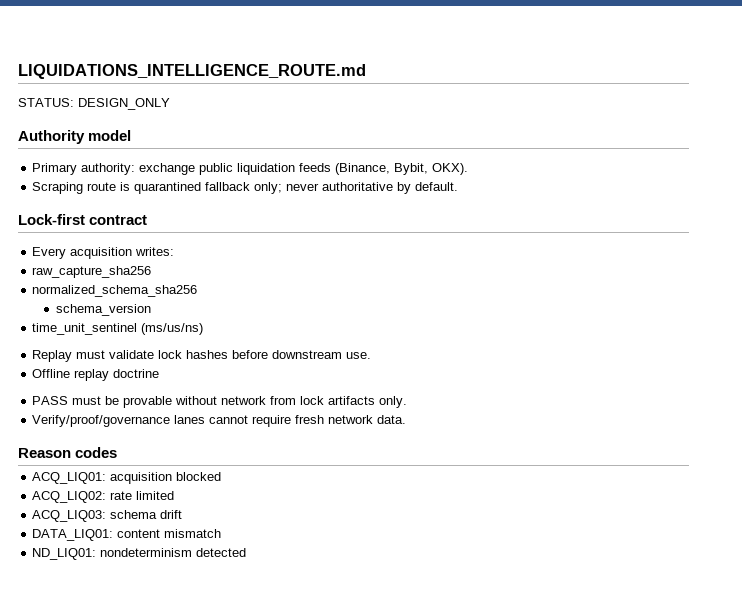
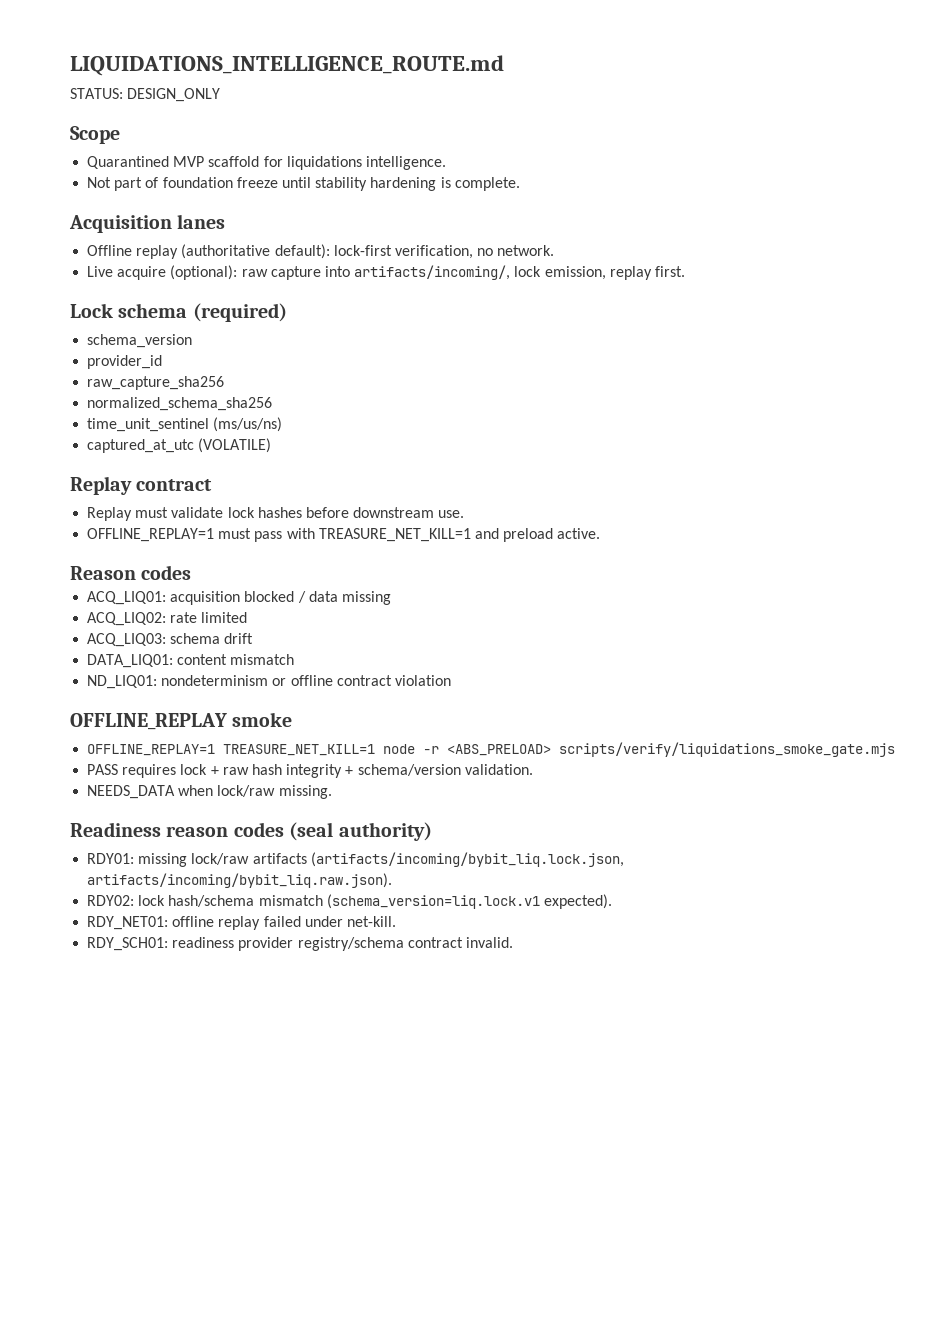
[18,130,132,144] [32,163,469,175] [32,182,459,194] [18,214,148,225] [32,247,175,259] Authority model // Primary authority: exchange public liquidation feeds (Binance, Bybit, OKX). // Scraping route is quarantined fallback only; never authoritative by default. // Lock-first contract // Every acquisition writes: -> [70,126,120,144] [87,156,446,170] [87,177,520,191] [69,214,226,233] [87,244,555,259] [87,265,685,280] [70,303,287,322] [87,334,193,348] [87,355,163,369] Scope // Quarantined MVP scaffold for liquidations intelligence. // Not part of foundation freeze until stability hardening is complete. // Acquisition lanes // Offline replay (authoritative default): lock-first verification, no network. // Live acquire (optional): raw capture into artifacts/incoming/, lock emission, replay first. // Lock schema (required) // schema_version // provider_id
[55,304,151,316] // schema_version -> (273, 404) none
(204, 329) none -> [87,438,272,453] [70,476,213,495] // captured_at_utc (VOLATILE) // Replay contract
[32,369,160,381] [32,396,408,408] [32,415,407,427] Offline replay doctrine // PASS must be provable without network from lock artifacts only. // Verify/proof/governance lanes cannot require fresh network data. -> [87,528,601,542] OFFLINE_REPLAY=1 must pass with TREASURE_NET_KILL=1 and preload active.
(222, 476) none -> [297,591,391,605] / data missing
[196,548,247,557] detected -> [272,675,451,686] [70,712,293,730] [87,742,896,757] [87,764,533,778] [87,785,332,799] [70,822,432,841] [87,852,624,867] [87,873,393,888] [87,894,612,909] [87,916,396,930] [87,937,513,951] or offline contract violation // OFFLINE_REPLAY smoke // OFFLINE_REPLAY=1 TREASURE_NET_KILL=1 node -r <ABS_PRELOAD> scripts/verify/liquidations_smoke_gate.mjs // PASS requires lock + raw hash integrity + schema/version validation. // NEEDS_DATA when lock/raw missing. // Readiness reason codes (seal authority) // RDY01: missing lock/raw artifacts (artifacts/incoming/bybit_liq.lock.json, artifacts/incoming/bybit_liq.raw.json). // RDY02: lock hash/schema mismatch (schema_version=liq.lock.v1 expected). // RDY_NET01: offline replay failed under net-kill. // RDY_SCH01: readiness provider registry/schema contract invalid.

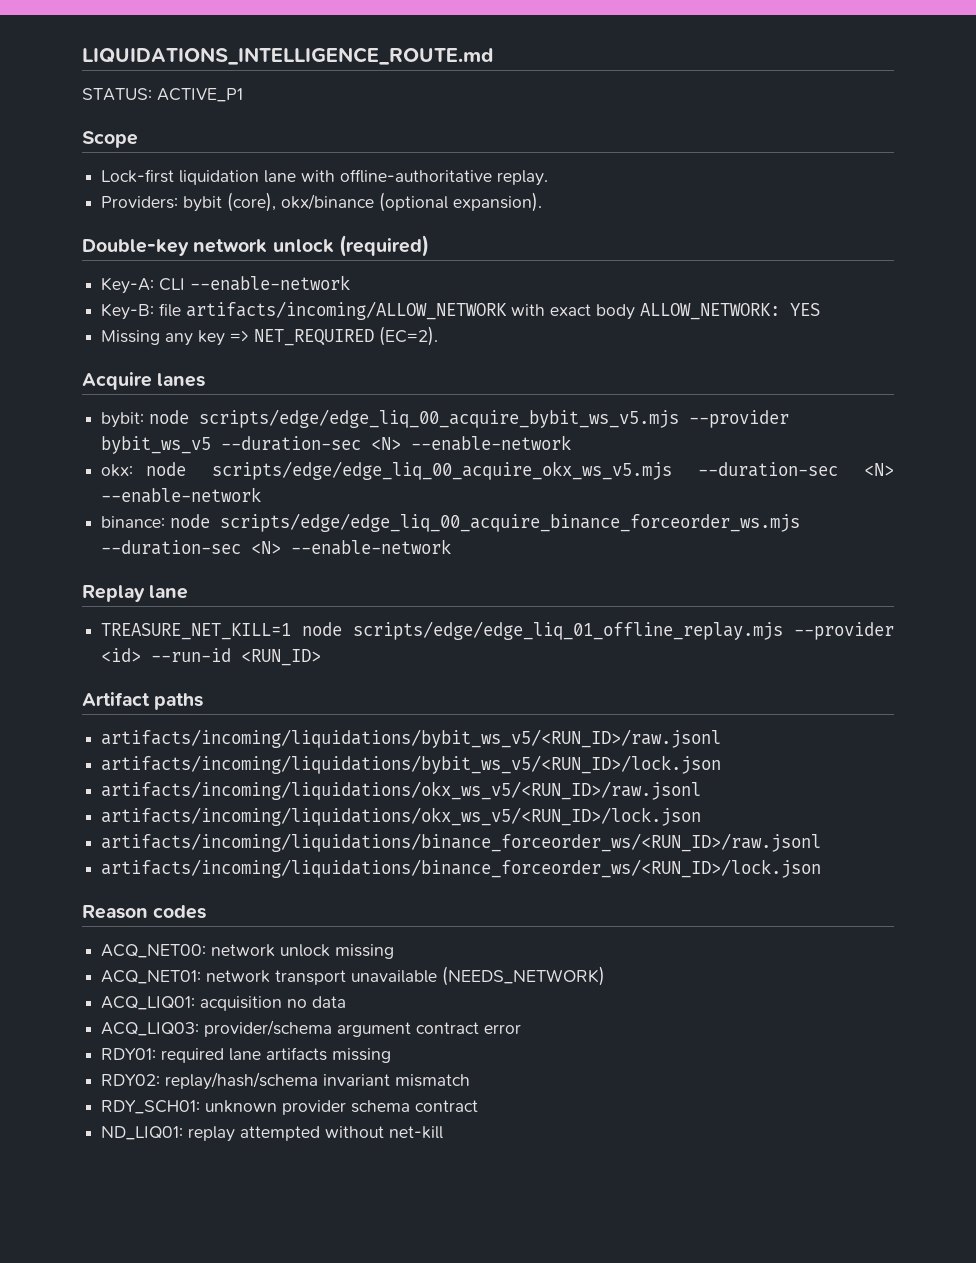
[127,88,221,102] DESIGN_ONLY -> [157,88,243,102] ACTIVE_P1
[87,156,446,170] [87,177,520,191] [69,214,226,233] [87,244,555,259] [87,265,685,280] [70,303,287,322] [87,334,193,348] [87,355,163,369] [87,376,225,390] [87,397,273,411] [87,417,283,432] [87,438,272,453] [70,476,213,495] [87,507,465,521] [87,528,601,542] [70,565,192,580] Quarantined MVP scaffold for liquidations intelligence. // Not part of foundation freeze until stability hardening is complete. // Acquisition lanes // Offline replay (authoritative default): lock-first verification, no network. // Live acquire (optional): raw capture into artifacts/incoming/, lock emission, replay first. // Lock schema (required) // schema_version // provider_id // raw_capture_sha256 // normalized_schema_sha256 // time_unit_sentinel (ms/us/ns) // captured_at_utc (VOLATILE) // Replay contract // Replay must validate lock hashes before downstream use. // OFFLINE_REPLAY=1 must pass with TREASURE_NET_KILL=1 and preload active. // Reason codes -> [101,169,549,186] [101,192,543,212] [82,235,429,257] [101,275,351,294] [101,301,821,320] [101,326,439,346] [82,372,206,390] [101,409,790,428] [101,435,572,454] [101,461,894,480] [101,487,262,503] [101,513,801,532] [101,539,452,555] [82,585,189,602] [101,621,894,640] [101,648,322,666] [82,692,204,710] [101,729,722,748] [101,755,722,774] [101,781,702,800] [101,807,702,826] [101,833,822,852] [101,859,822,878] [82,905,207,919] [101,944,395,959] [101,966,606,986] Lock-first liquidation lane with offline-authoritative replay. // Providers: bybit (core), okx/binance (optional expansion). // Double-key network unlock (required) // Key-A: CLI --enable-network // Key-B: file artifacts/incoming/ALLOW_NETWORK with exact body ALLOW_NETWORK: YES // Missing any key => NET_REQUIRED (EC=2). // Acquire lanes // bybit: node scripts/edge/edge_liq_00_acquire_bybit_ws_v5.mjs --provider bybit_ws_v5 --duration-sec <N> --enable-network // okx: node scripts/edge/edge_liq_00_acquire_okx_ws_v5.mjs --duration-sec <N> --enable-network // binance: node scripts/edge/edge_liq_00_acquire_binance_forceorder_ws.mjs --duration-sec <N> --enable-network // Replay lane // TREASURE_NET_KILL=1 node scripts/edge/edge_liq_01_offline_replay.mjs --provider <id> --run-id <RUN_ID> // Artifact paths // artifacts/incoming/liquidations/bybit_ws_v5/<RUN_ID>/raw.jsonl // artifacts/incoming/liquidations/bybit_ws_v5/<RUN_ID>/lock.json // artifacts/incoming/liquidations/okx_ws_v5/<RUN_ID>/raw.jsonl // artifacts/incoming/liquidations/okx_ws_v5/<RUN_ID>/lock.json // artifacts/incoming/liquidations/binance_forceorder_ws/<RUN_ID>/raw.jsonl // artifacts/incoming/liquidations/binance_forceorder_ws/<RUN_ID>/lock.json // Reason codes // ACQ_NET00: network unlock missing // ACQ_NET01: network transport unavailable (NEEDS_NETWORK)
[244,591,306,603] blocked / -> [287,999,308,1008] no
[341,591,391,605] [87,612,248,626] [87,633,254,647] [87,654,295,668] [87,675,451,689] [70,712,293,730] [87,742,896,757] [87,764,533,778] [87,785,332,799] [70,822,432,841] [87,852,624,867] [87,873,393,888] [87,894,612,909] [87,916,396,930] [87,937,513,951] missing // ACQ_LIQ02: rate limited // ACQ_LIQ03: schema drift // DATA_LIQ01: content mismatch // ND_LIQ01: nondeterminism or offline contract violation // OFFLINE_REPLAY smoke // OFFLINE_REPLAY=1 TREASURE_NET_KILL=1 node -r <ABS_PRELOAD> scripts/verify/liquidations_smoke_gate.mjs // PASS requires lock + raw hash integrity + schema/version validation. // NEEDS_DATA when lock/raw missing. // Readiness reason codes (seal authority) // RDY01: missing lock/raw artifacts (artifacts/incoming/bybit_liq.lock.json, artifacts/incoming/bybit_liq.raw.json). // RDY02: lock hash/schema mismatch (schema_version=liq.lock.v1 expected). // RDY_NET01: offline replay failed under net-kill. // RDY_SCH01: readiness provider registry/schema contract invalid. -> [101,1020,522,1037] [101,1047,392,1063] [101,1072,471,1090] [101,1100,479,1115] [101,1126,444,1142] // ACQ_LIQ03: provider/schema argument contract error // RDY01: required lane artifacts missing // RDY02: replay/hash/schema invariant mismatch // RDY_SCH01: unknown provider schema contract // ND_LIQ01: replay attempted without net-kill

